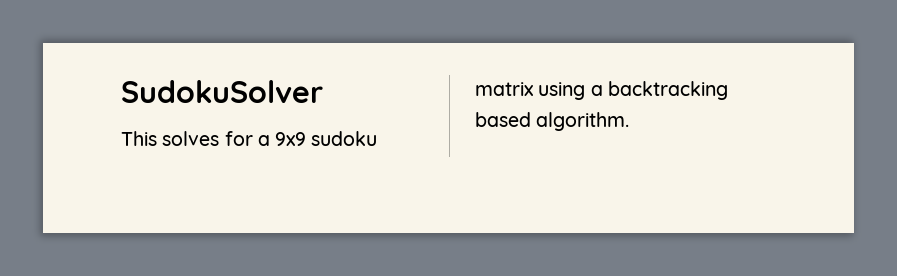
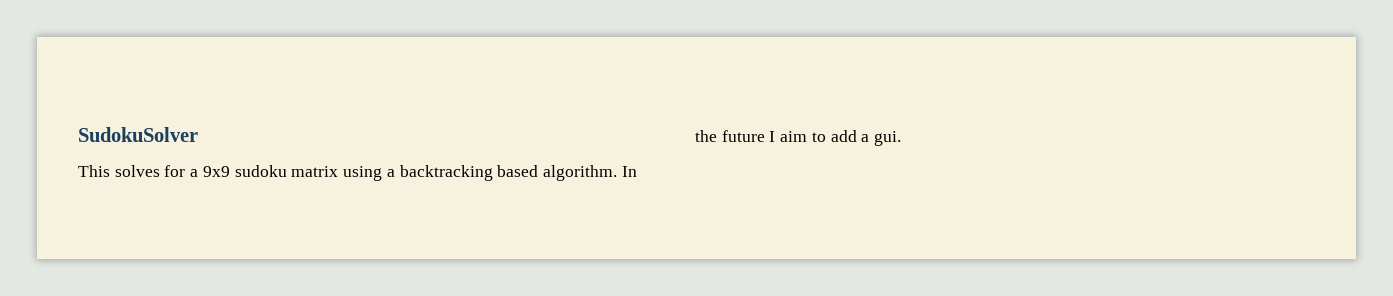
(630, 121) none -> [621,166,637,177] [695,130,902,146] In the future I aim to add a gui.

